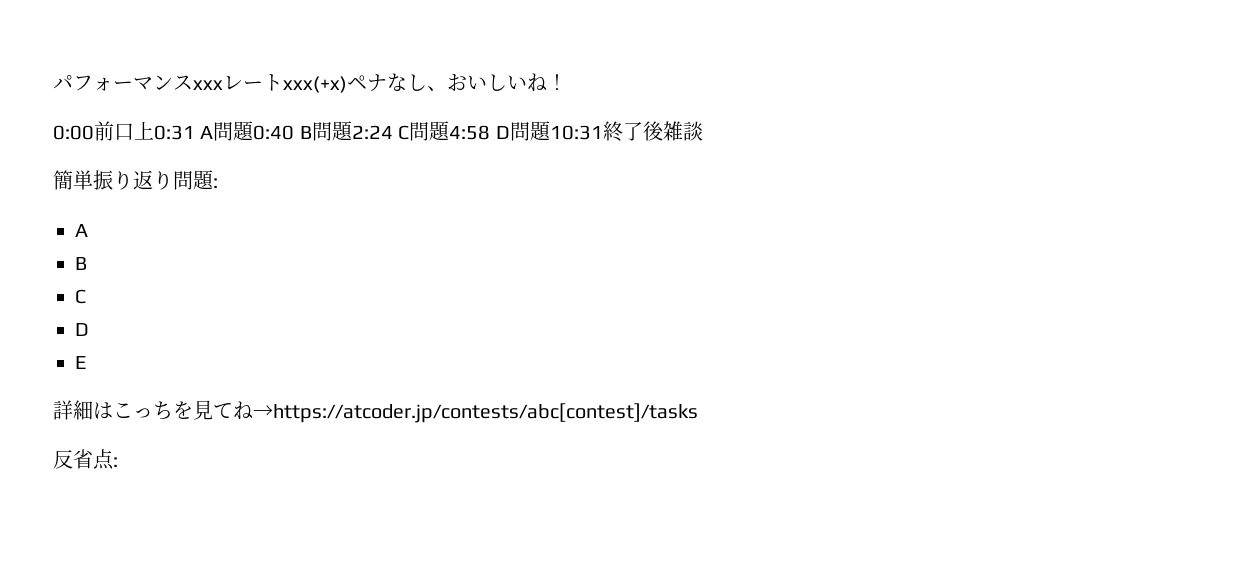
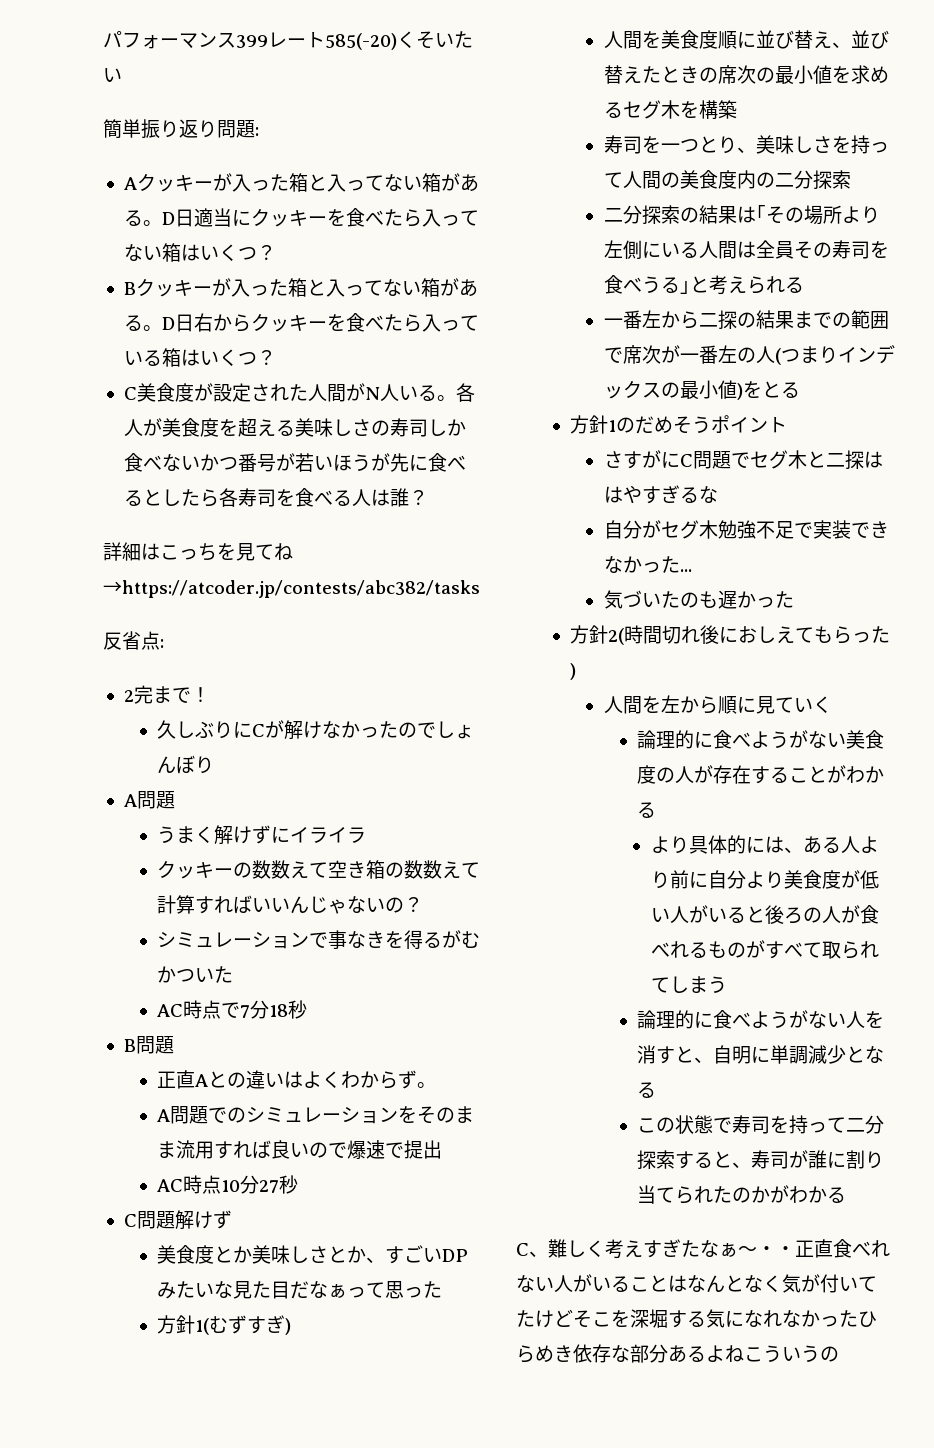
[193,73,567,93] [53,121,703,142] xxxレートxxx(+x)ペナなし、おいしいね！ // 0:00前口上0:31 A問題0:40 B問題2:24 C問題4:58 D問題10:31終了後雑談 -> [236,31,473,50] [103,68,122,82] 399レート585(-20)くそいたい
[75,257,87,270] [75,289,86,304] [75,323,89,336] [75,356,87,369] // B // C // D // E -> [136,173,479,192] [123,208,479,227] [123,243,276,262] [123,278,478,297] [123,313,479,332] [123,348,276,367] [123,383,475,402] [123,418,466,437] [123,453,466,472] [123,488,428,507] クッキーが入った箱と入ってない箱がある。D日適当にクッキーを食べたら入ってない箱はいくつ？ // Bクッキーが入った箱と入ってない箱がある。D日右からクッキーを食べたら入っている箱はいくつ？ // C美食度が設定された人間がN人いる。各人が美食度を超える美味しさの寿司しか食べないかつ番号が若いほうが先に食べるとしたら各寿司を食べる人は誰？
[253,403,698,423] →https://atcoder.jp/contests/abc[contest]/tasks -> [103,580,480,598] →https://atcoder.jp/contests/abc382/tasks
(118, 462) none -> [123,685,210,704] [157,720,475,740] [157,755,215,774] [123,791,175,809] [157,825,367,845] [157,860,481,879] [157,895,424,914] [157,930,481,949] [157,966,234,983] [157,1000,308,1019] [123,1036,174,1054] [157,1070,437,1089] [157,1106,475,1124] [157,1140,443,1160] [157,1175,299,1194] [123,1210,232,1230] [157,1245,469,1264] [157,1281,443,1299] [157,1315,292,1335] [603,30,889,49] [603,65,889,84] [603,100,737,119] [603,135,889,154] [603,170,851,190] [603,205,880,225] [603,240,889,259] [603,275,804,295] [603,310,889,330] [603,345,895,365] [603,380,800,400] [570,415,788,434] [603,450,883,470] [603,485,718,504] [603,520,889,539] [603,556,692,573] [603,590,794,609] [570,625,891,645] [570,663,577,680] [603,695,832,714] [636,730,884,749] [636,765,884,784] [636,802,656,818] [650,835,879,854] [650,870,879,889] [650,905,879,924] [650,940,879,959] [650,976,727,994] [636,1010,884,1029] [636,1045,884,1064] [636,1082,656,1098] [636,1115,884,1134] [636,1150,884,1170] [636,1185,846,1204] [516,1239,890,1259] [516,1274,877,1293] [516,1309,877,1328] [516,1344,839,1363] // 2完まで！ // 久しぶりにCが解けなかったのでしょんぼり // A問題 // うまく解けずにイライラ // クッキーの数数えて空き箱の数数えて計算すればいいんじゃないの？ // シミュレーションで事なきを得るがむかついた // AC時点で7分18秒 // B問題 // 正直Aとの違いはよくわからず。 // A問題でのシミュレーションをそのまま流用すれば良いので爆速で提出 // AC時点10分27秒 // C問題解けず // 美食度とか美味しさとか、すごいDPみたいな見た目だなぁって思った // 方針1(むずすぎ) // 人間を美食度順に並び替え、並び替えたときの席次の最小値を求めるセグ木を構築 // 寿司を一つとり、美味しさを持って人間の美食度内の二分探索 // 二分探索の結果は｢その場所より左側にいる人間は全員その寿司を食べうる｣と考えられる // 一番左から二探の結果までの範囲で席次が一番左の人(つまりインデックスの最小値)をとる // 方針1のだめそうポイント // さすがにC問題でセグ木と二探ははやすぎるな // 自分がセグ木勉強不足で実装できなかった... // 気づいたのも遅かった // 方針2(時間切れ後におしえてもらった) // 人間を左から順に見ていく // 論理的に食べようがない美食度の人が存在することがわかる // より具体的には、ある人より前に自分より美食度が低い人がいると後ろの人が食べれるものがすべて取られてしまう // 論理的に食べようがない人を消すと、自明に単調減少となる // この状態で寿司を持って二分探索すると、寿司が誰に割り当てられたのかがわかる // C、難しく考えすぎたなぁ～・・正直食べれない人がいることはなんとなく気が付いてたけどそこを深堀する気になれなかったひらめき依存な部分あるよねこういうの

